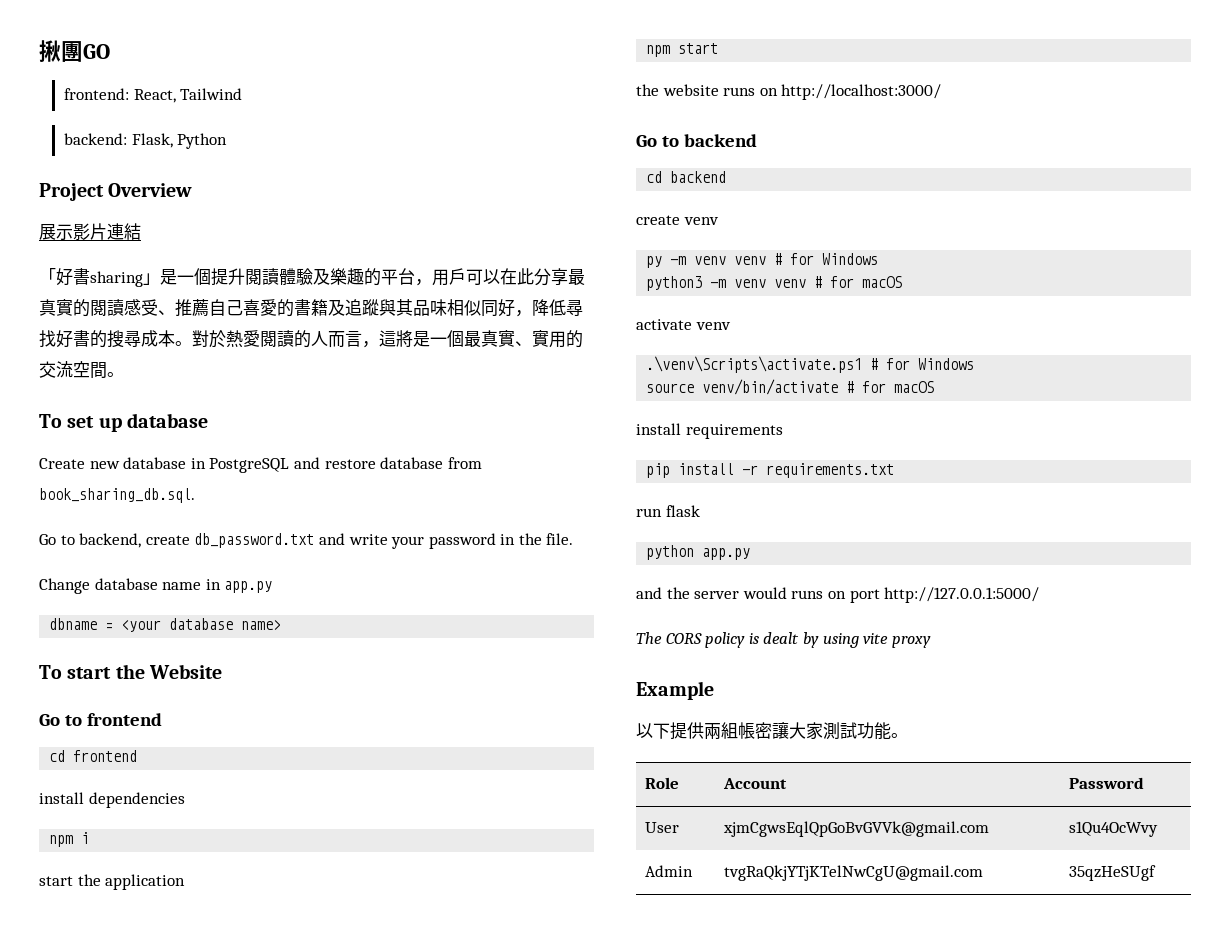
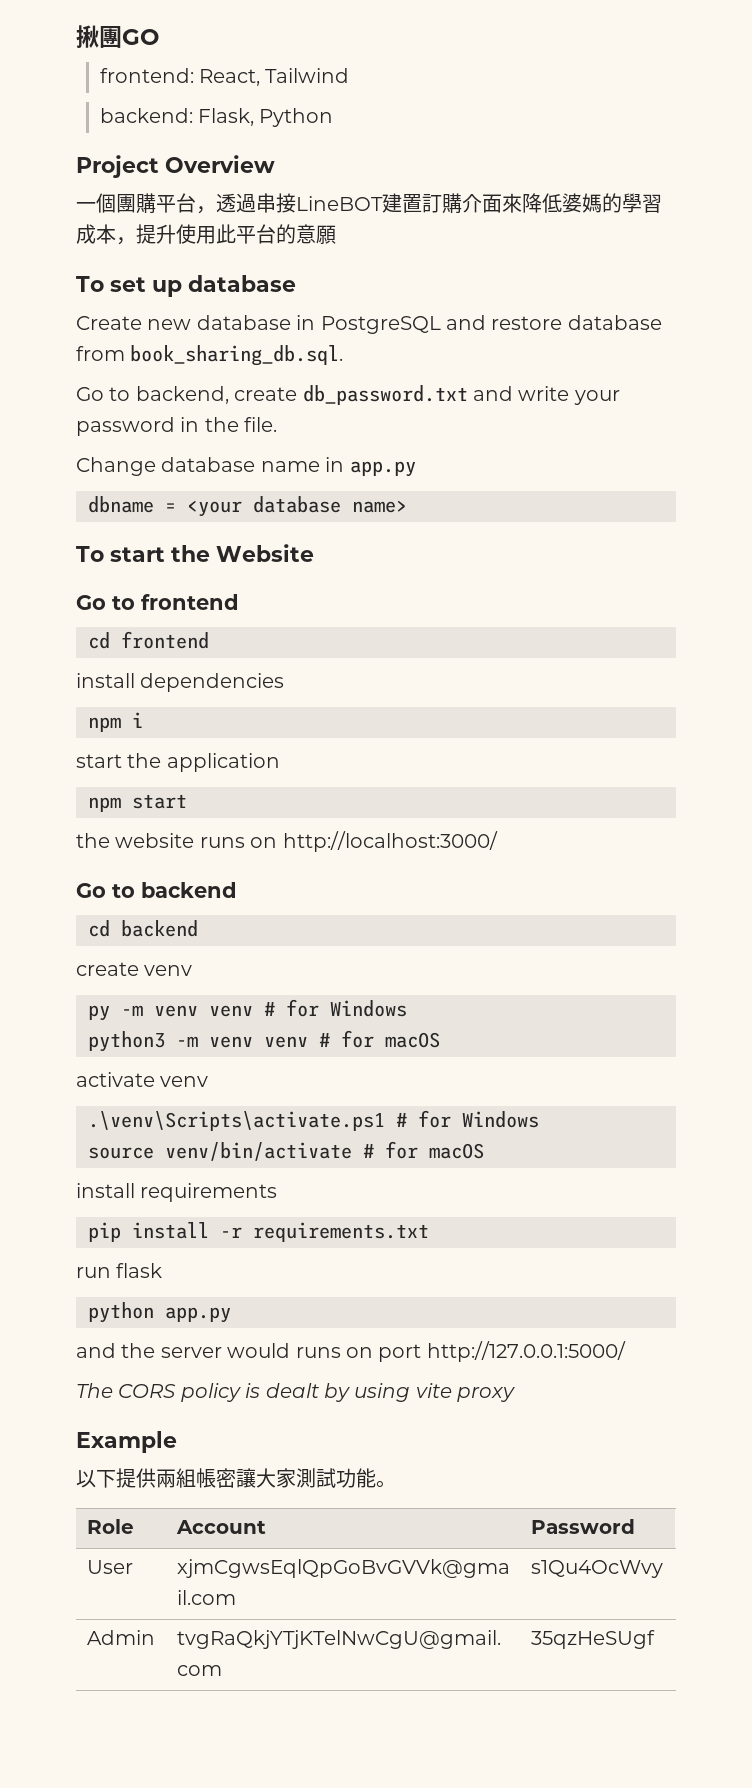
[39,223,141,240] [39,268,585,287] [39,299,583,317] [39,330,583,348] [39,361,124,379] 展示影片連結 // 「好書sharing」是一個提升閱讀體驗及樂趣的平台，用戶可以在此分享最真實的閱讀感受、推薦自己喜愛的書籍及追蹤與其品味相似同好，降低尋找好書的搜尋成本。對於熱愛閱讀的人而言，這將是一個最真實、實用的交流空間。 -> [76,193,662,214] [76,224,336,245] 一個團購平台，透過串接LineBOT建置訂購介面來降低婆媽的學習成本，提升使用此平台的意願

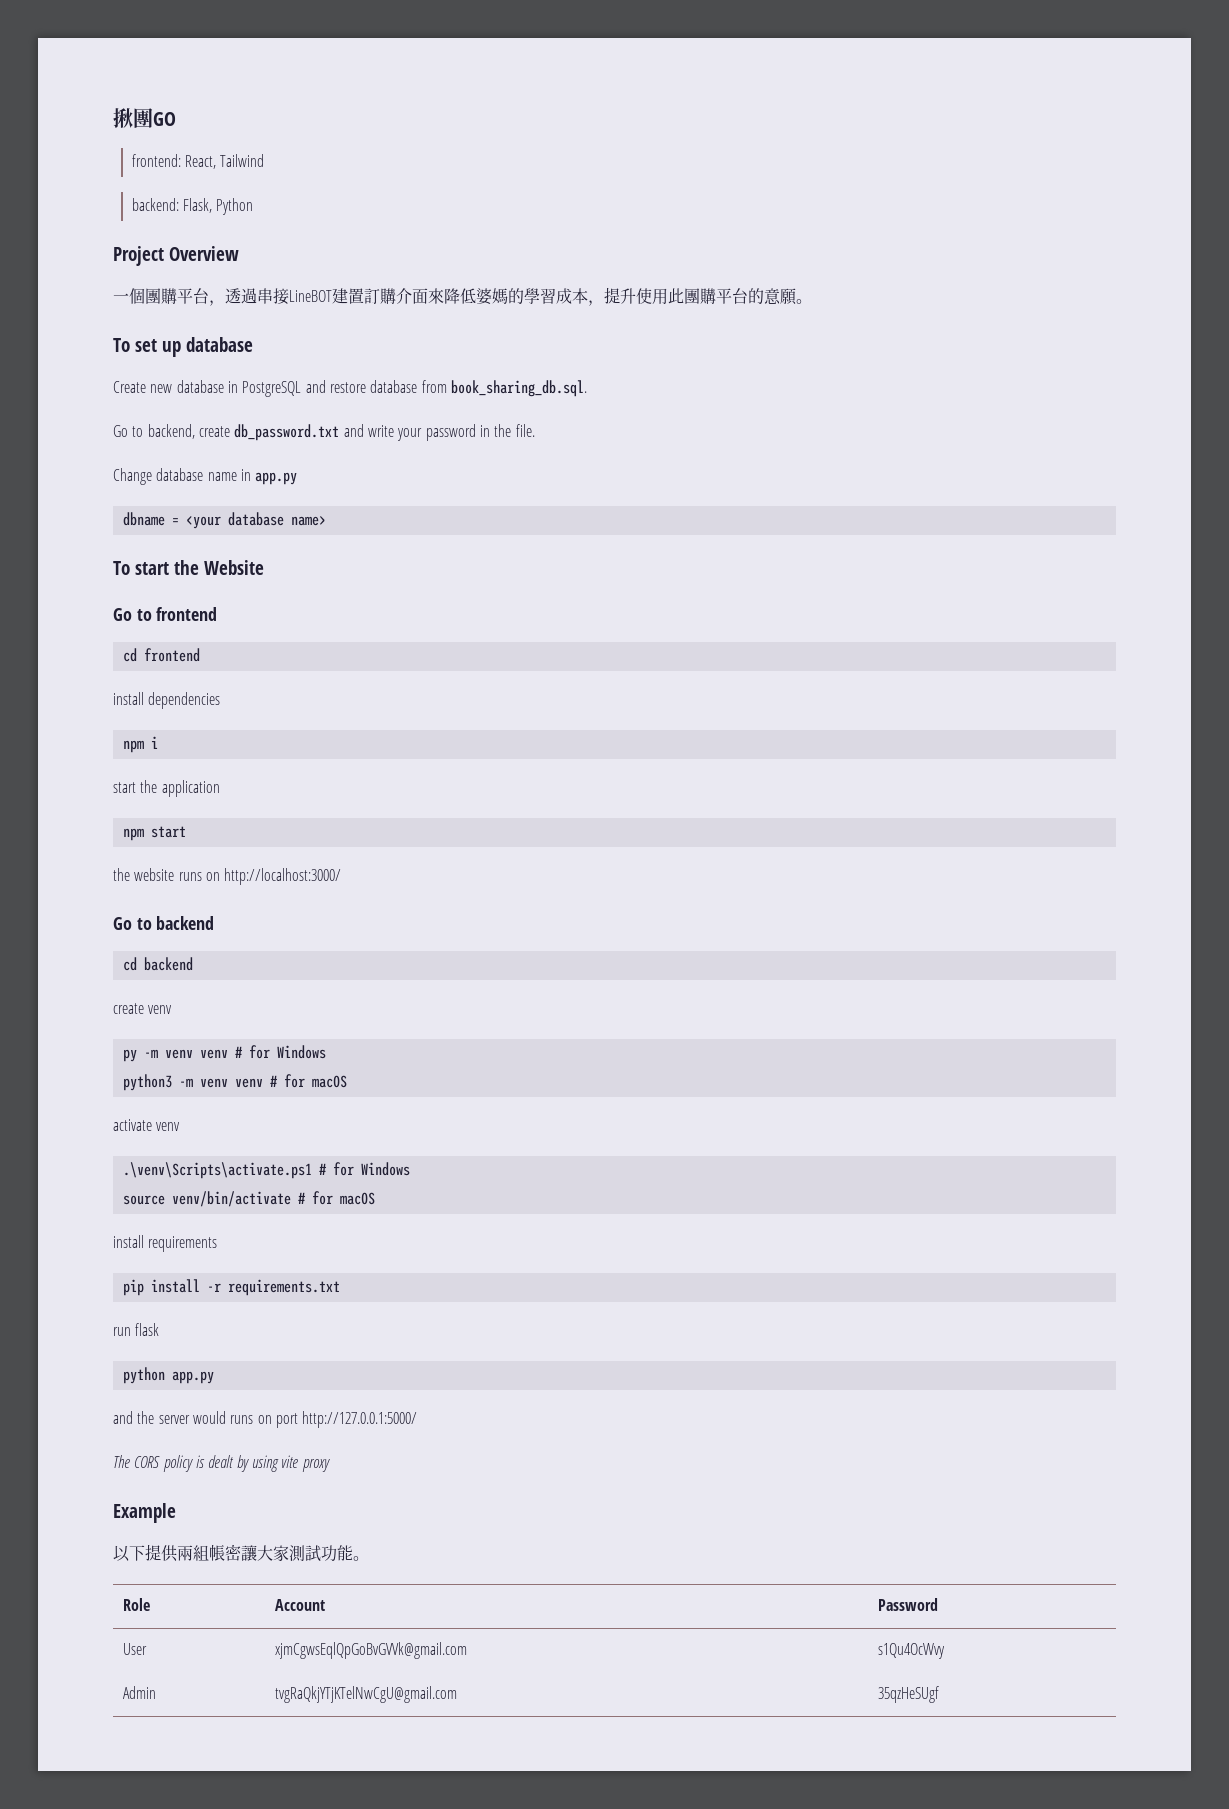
(236, 234) none -> [684,288,716,305] 團購
(336, 234) none -> [796,299,812,304] 。

